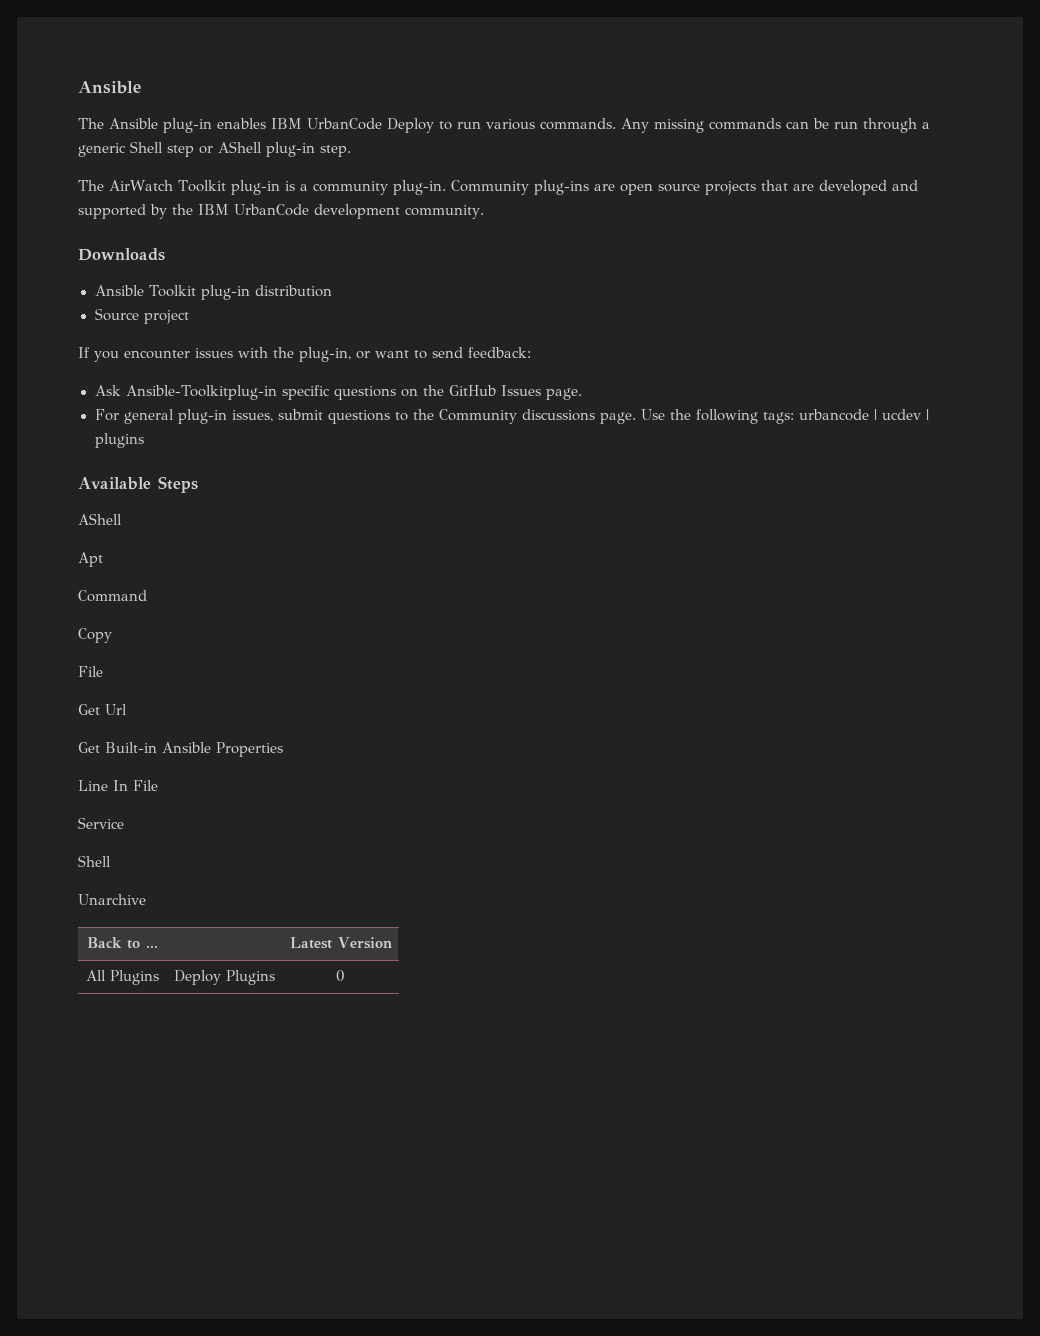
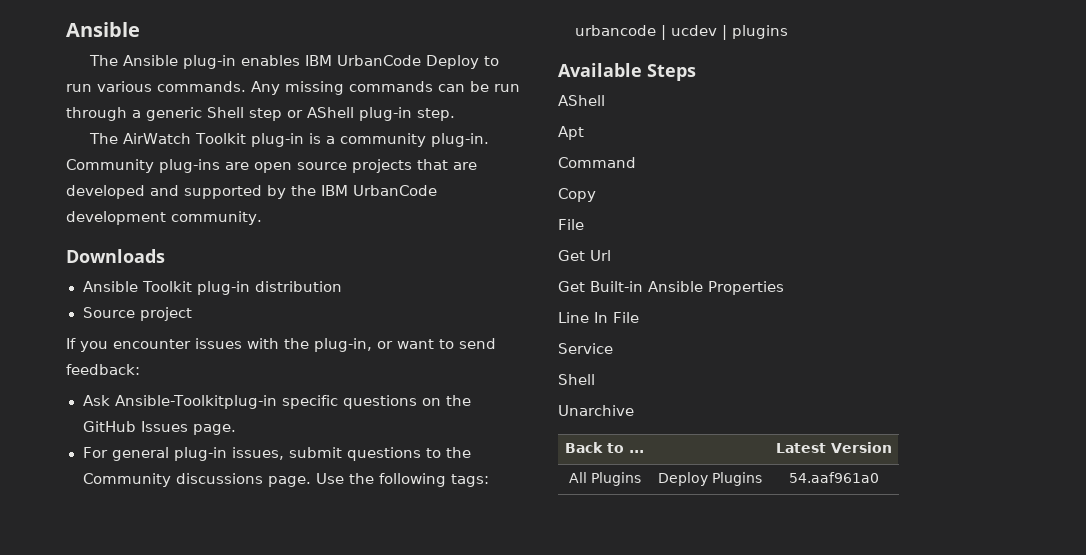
[336,970,345,982] 0 -> [788,472,879,483] 54.aaf961a0

